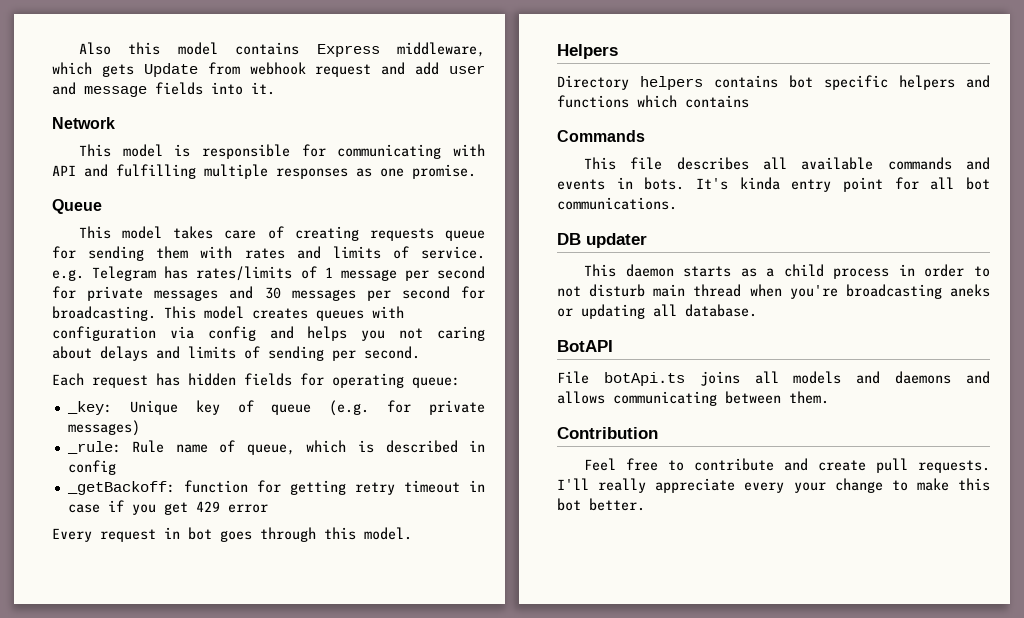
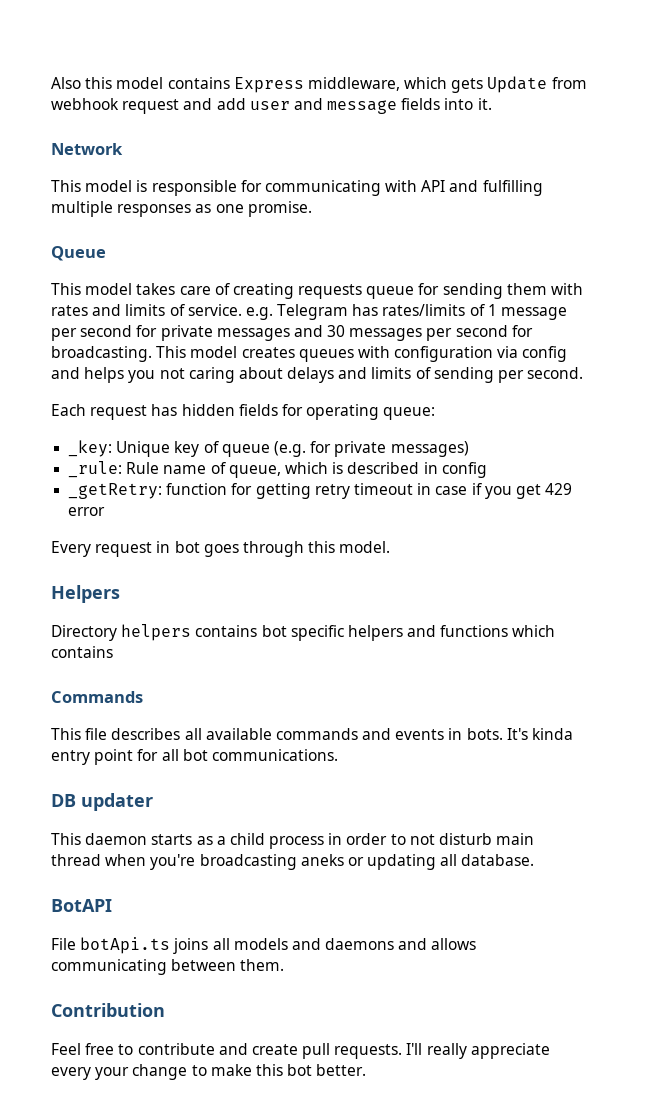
[66,481,175,495] _getBackoff: -> [68,483,163,499] _getRetry:

